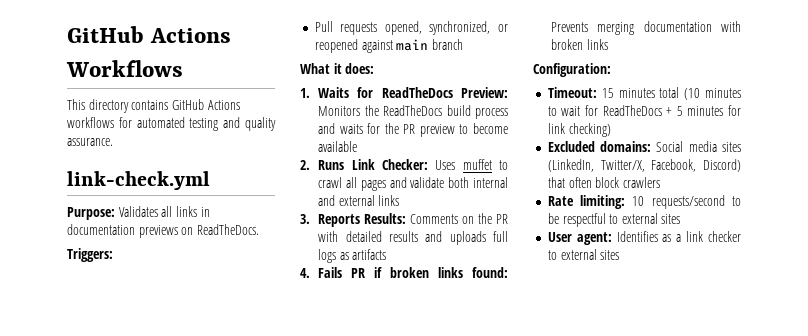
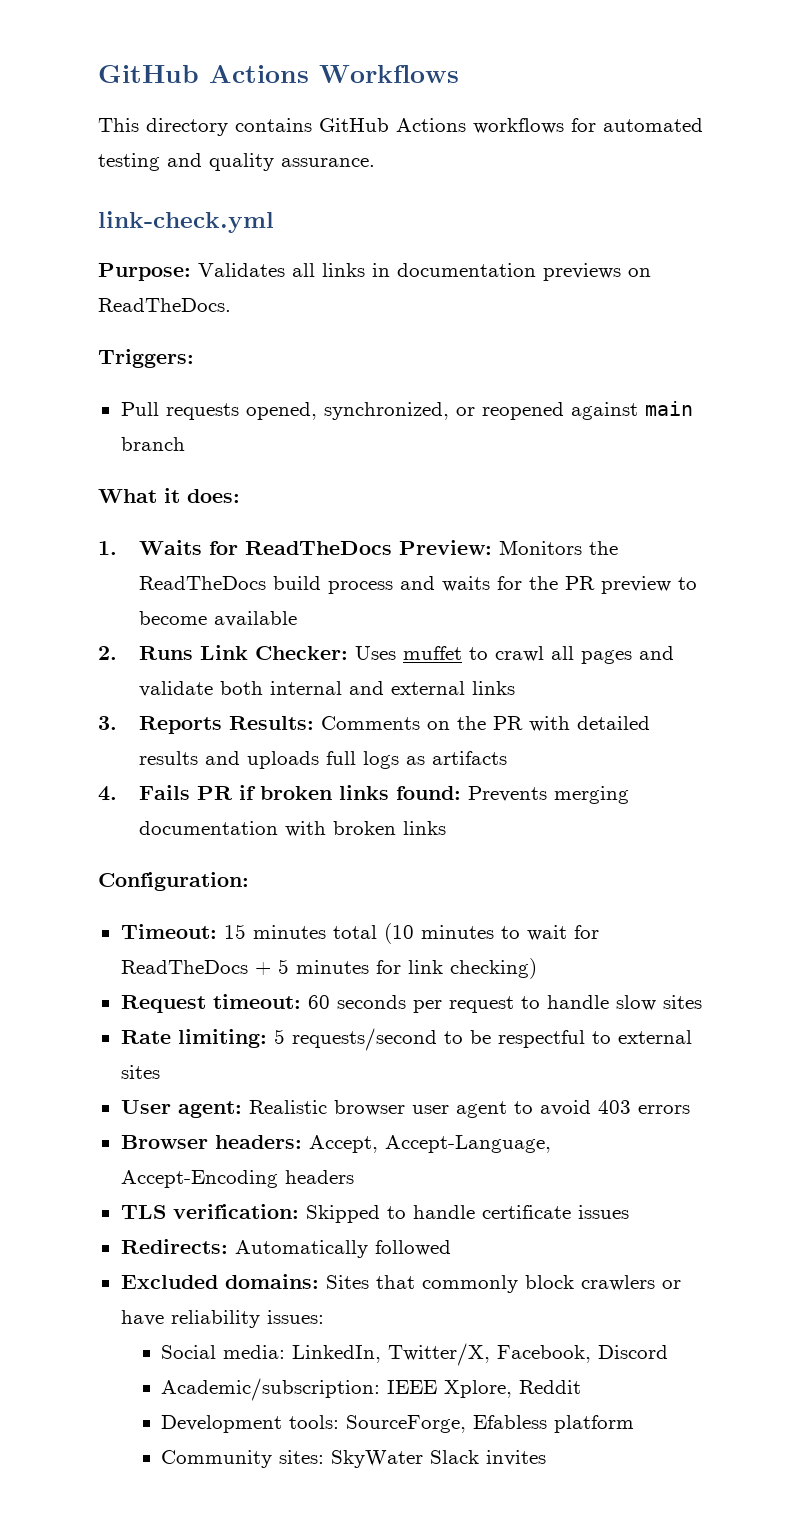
[547,141,741,152] [547,159,741,172] [547,177,660,188] Excluded domains: Social media sites (LinkedIn, Twitter/X, Facebook, Discord) that often block crawlers -> [120,994,702,1013] Request timeout: 60 seconds per request to handle slow sites
[632,196,645,206] 10 -> [273,1029,285,1044] 5
[616,231,741,242] [547,249,620,260] Identifies as a link checker to external sites -> [248,1100,690,1118] [120,1135,551,1153] [120,1170,354,1188] [120,1204,629,1223] [120,1239,451,1258] [120,1274,681,1293] [120,1310,324,1328] [161,1343,669,1366] [161,1378,582,1401] [161,1415,635,1433] [161,1450,547,1468] Realistic browser user agent to avoid 403 errors // Browser headers: Accept, Accept-Language, Accept-Encoding headers // TLS verification: Skipped to handle certificate issues // Redirects: Automatically followed // Excluded domains: Sites that commonly block crawlers or have reliability issues: // Social media: LinkedIn, Twitter/X, Facebook, Discord // Academic/subscription: IEEE Xplore, Reddit // Development tools: SourceForge, Efabless platform // Community sites: SkyWater Slack invites

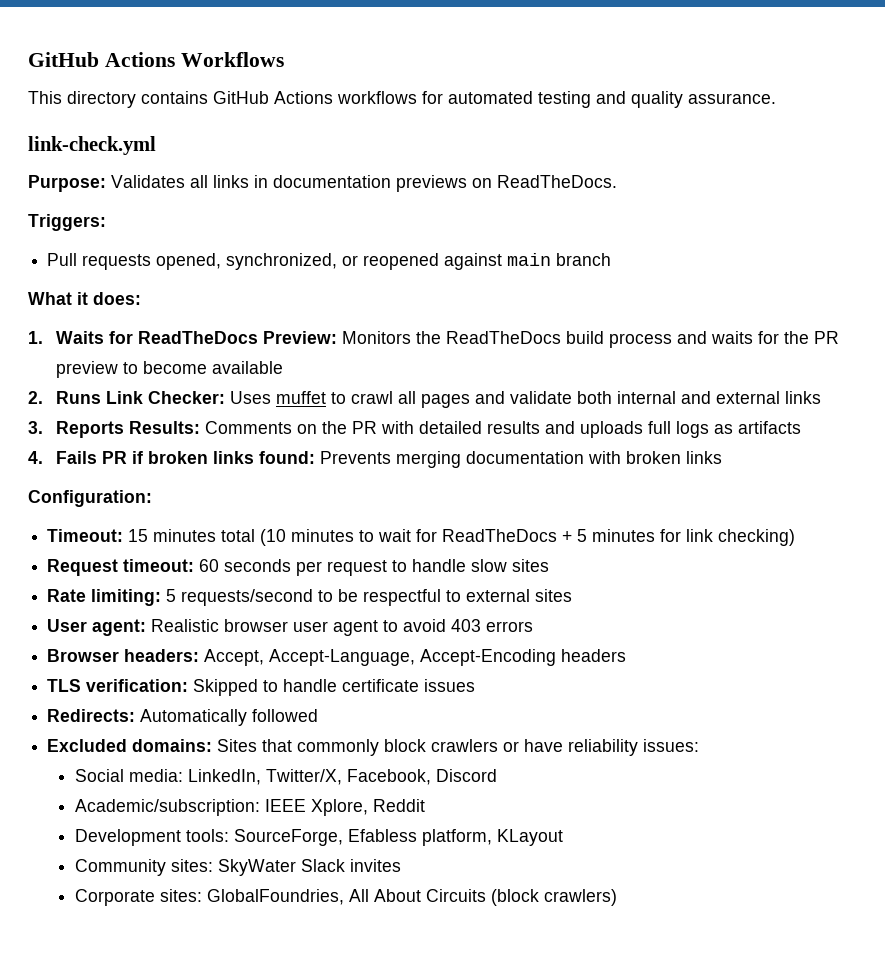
[554,1415,635,1433] platform -> [422,829,564,846] platform, KLayout
(547, 1458) none -> [75,889,618,906] // Corporate sites: GlobalFoundries, All About Circuits (block crawlers)

